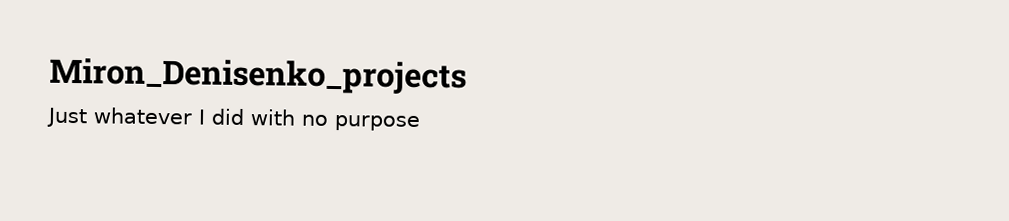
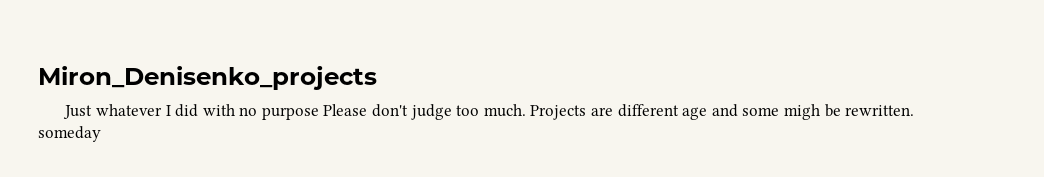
(420, 123) none -> [323,104,915,120] [38,126,101,142] Please don't judge too much. Projects are different age and some migh be rewritten. someday

